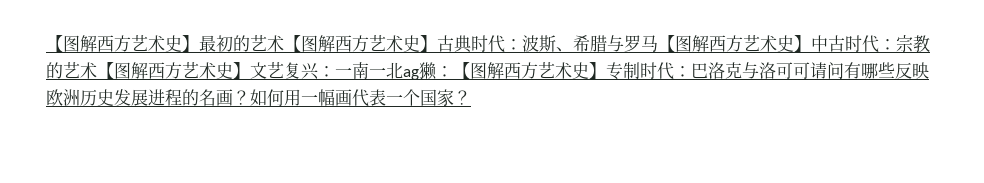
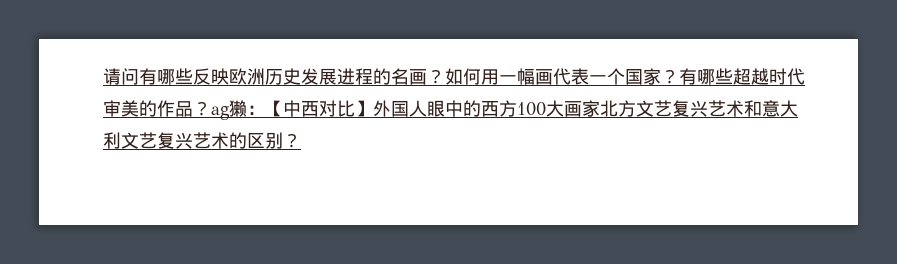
[46,35,930,53] [46,62,810,80] 【图解西方艺术史】最初的艺术【图解西方艺术史】古典时代：波斯、希腊与罗马【图解西方艺术史】中古时代：宗教的艺术【图解西方艺术史】文艺复兴：一南一北ag獭：【图解西方艺术史】专制时代：巴洛克与洛可可 -> (103, 76) none
(471, 97) none -> [679,68,805,85] [103,100,798,120] [103,132,301,149] 有哪些超越时代审美的作品？ag獭：【中西对比】外国人眼中的西方100大画家北方文艺复兴艺术和意大利文艺复兴艺术的区别？

